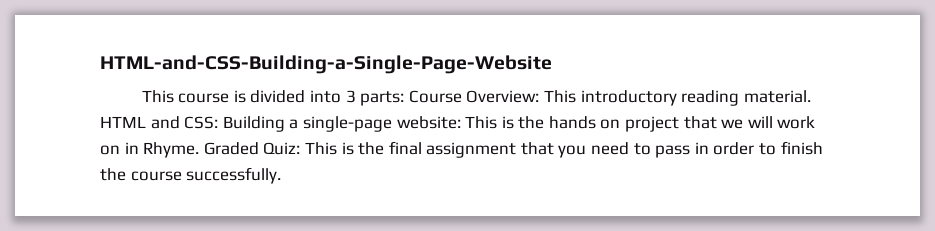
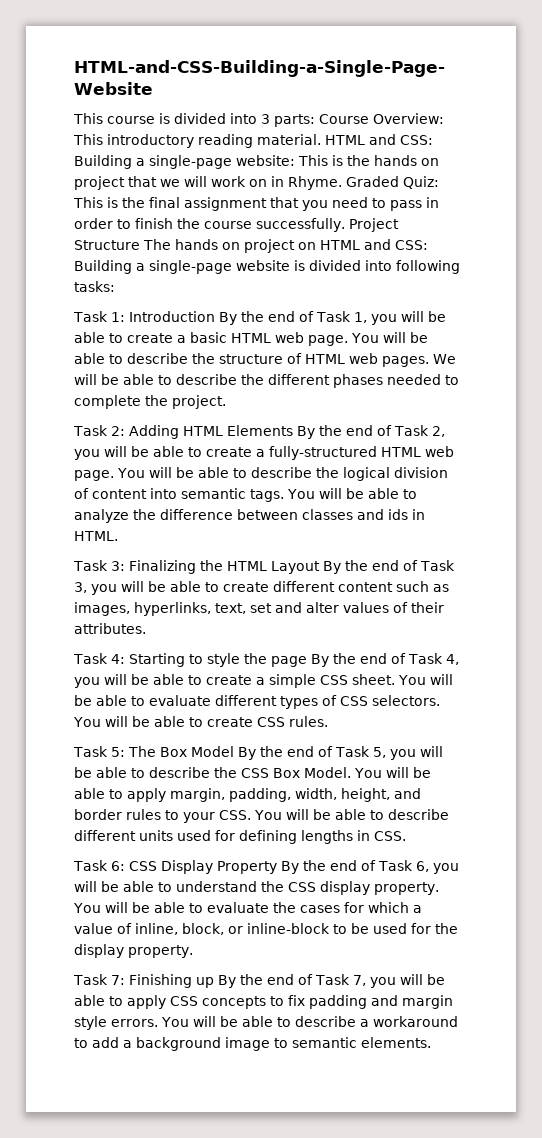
(282, 175) none -> [348,218,399,232] [74,239,428,253] [74,260,460,274] [74,281,115,292] [73,311,446,325] [74,332,428,346] [74,353,456,367] [74,374,459,388] [74,395,226,409] [73,425,445,439] [74,446,454,460] [74,467,448,481] [74,488,417,502] [74,509,425,523] [74,531,118,541] [73,560,455,574] [74,581,449,595] [74,602,444,616] [74,623,146,634] [73,653,459,667] [74,674,453,688] [74,695,440,709] [73,716,328,727] [73,746,443,760] [74,767,431,778] [74,788,421,802] [74,809,449,823] [74,830,406,844] [73,860,459,874] [74,881,439,895] [73,902,422,913] [74,923,458,935] [74,944,193,958] [73,974,445,988] [74,995,453,1009] [74,1016,458,1030] [74,1037,431,1051] Project Structure The hands on project on HTML and CSS: Building a single-page website is divided into following tasks: // Task 1: Introduction By the end of Task 1, you will be able to create a basic HTML web page. You will be able to describe the structure of HTML web pages. We will be able to describe the different phases needed to complete the project. // Task 2: Adding HTML Elements By the end of Task 2, you will be able to create a fully-structured HTML web page. You will be able to describe the logical division of content into semantic tags. You will be able to analyze the difference between classes and ids in HTML. // Task 3: Finalizing the HTML Layout By the end of Task 3, you will be able to create different content such as images, hyperlinks, text, set and alter values of their attributes. // Task 4: Starting to style the page By the end of Task 4, you will be able to create a simple CSS sheet. You will be able to evaluate different types of CSS selectors. You will be able to create CSS rules. // Task 5: The Box Model By the end of Task 5, you will be able to describe the CSS Box Model. You will be able to apply margin, padding, width, height, and border rules to your CSS. You will be able to describe different units used for defining lengths in CSS. // Task 6: CSS Display Property By the end of Task 6, you will be able to understand the CSS display property. You will be able to evaluate the cases for which a value of inline, block, or inline-block to be used for the display property. // Task 7: Finishing up By the end of Task 7, you will be able to apply CSS concepts to fix padding and margin style errors. You will be able to describe a workaround to add a background image to semantic elements.

